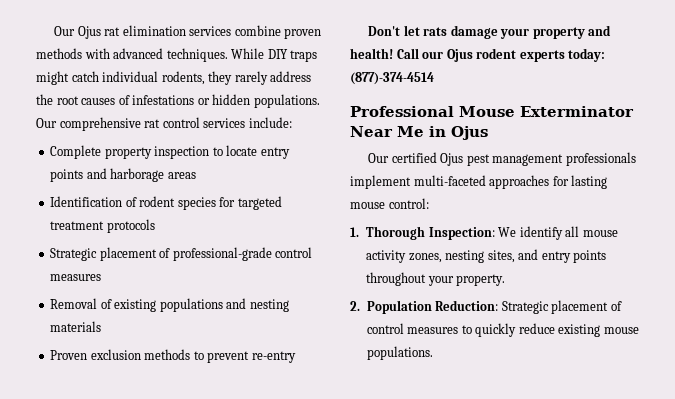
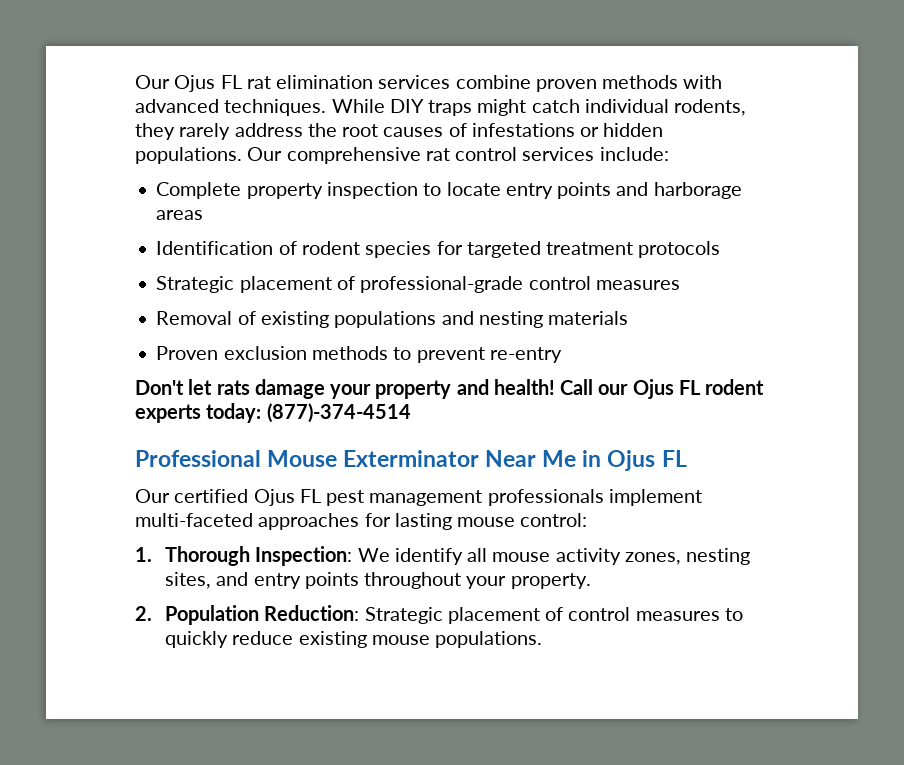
(101, 32) none -> [220,75,242,89] FL
(473, 55) none -> [678,380,701,395] FL
(488, 133) none -> [661,450,687,467] FL
(464, 159) none -> [299,489,321,503] FL

